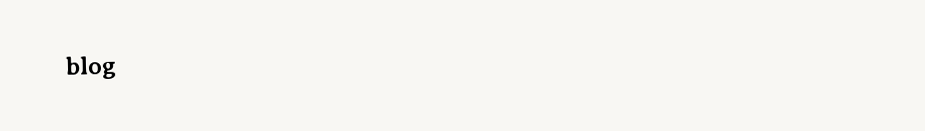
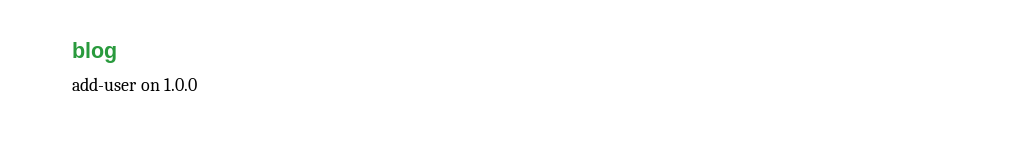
(117, 67) none -> [72,77,198,91] // add-user on 1.0.0

